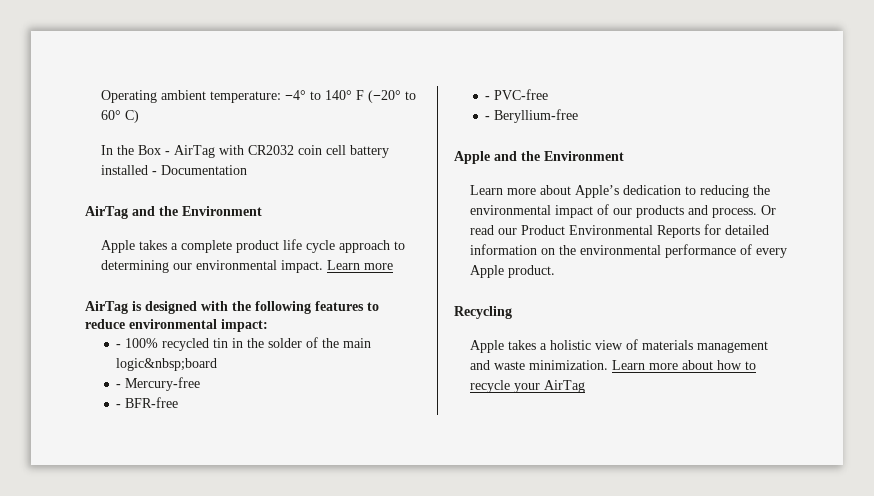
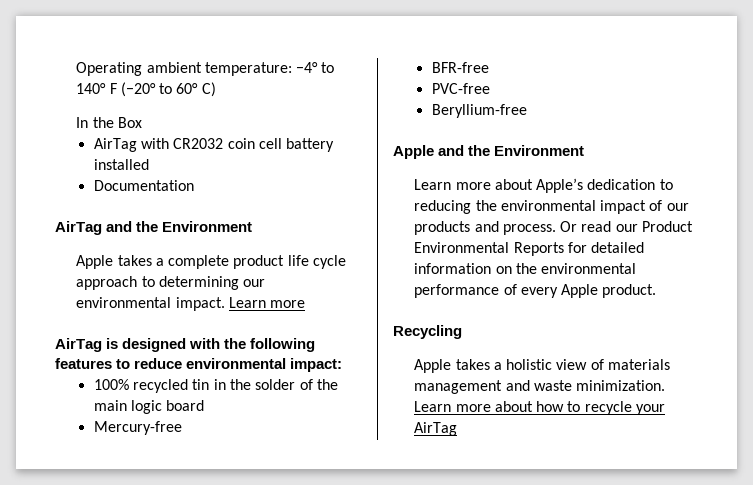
[164,151,170,155] - -> (142, 122) //
[151,171,157,175] - -> (149, 164) //
[116,344,122,348] - -> (343, 365) none
[116,358,218,371] [116,384,122,388] logic&nbsp;board // - -> [131,400,205,414] logic board //
[116,404,122,408] - -> (182, 428) none
[485,96,491,100] - -> (489, 67) none
[485,116,491,120] - -> (490, 88) none

